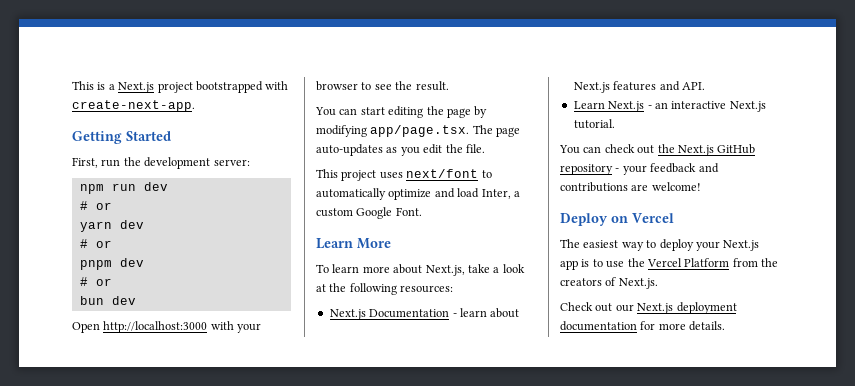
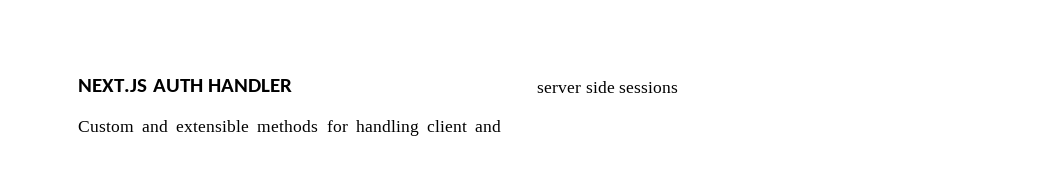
[72,81,289,93] [72,100,195,112] [72,131,171,144] [72,157,250,169] [79,182,168,194] [79,201,112,210] [79,220,144,232] [79,239,112,248] [79,258,144,270] [79,277,112,286] [79,296,136,305] [72,321,262,333] [316,81,449,91] [315,106,488,118] [316,125,521,137] [316,144,485,156] [316,169,492,181] [316,188,520,200] [316,207,422,219] [316,238,391,249] [316,264,525,276] [316,283,454,295] [329,308,520,320] [573,81,705,93] [573,101,766,112] [573,119,615,129] [559,144,756,156] [560,163,719,175] [560,182,701,192] [560,213,674,226] [560,239,760,251] [560,258,778,270] [560,277,658,289] [560,302,737,314] [560,321,726,331] This is a Next.js project bootstrapped with create-next-app. // Getting Started // First, run the development server: // npm run dev // # or // yarn dev // # or // pnpm dev // # or // bun dev // Open http://localhost:3000 with your browser to see the result. // You can start editing the page by modifying app/page.tsx. The page auto-updates as you edit the file. // This project uses next/font to automatically optimize and load Inter, a custom Google Font. // Learn More // To learn more about Next.js, take a look at the following resources: // Next.js Documentation - learn about Next.js features and API. // Learn Next.js - an interactive Next.js tutorial. // You can check out the Next.js GitHub repository - your feedback and contributions are welcome! // Deploy on Vercel // The easiest way to deploy your Next.js app is to use the Vercel Platform from the creators of Next.js. // Check out our Next.js deployment documentation for more details. -> [78,79,293,92] [78,120,502,136] [537,81,679,93] NEXT.JS AUTH HANDLER // Custom and extensible methods for handling client and server side sessions

